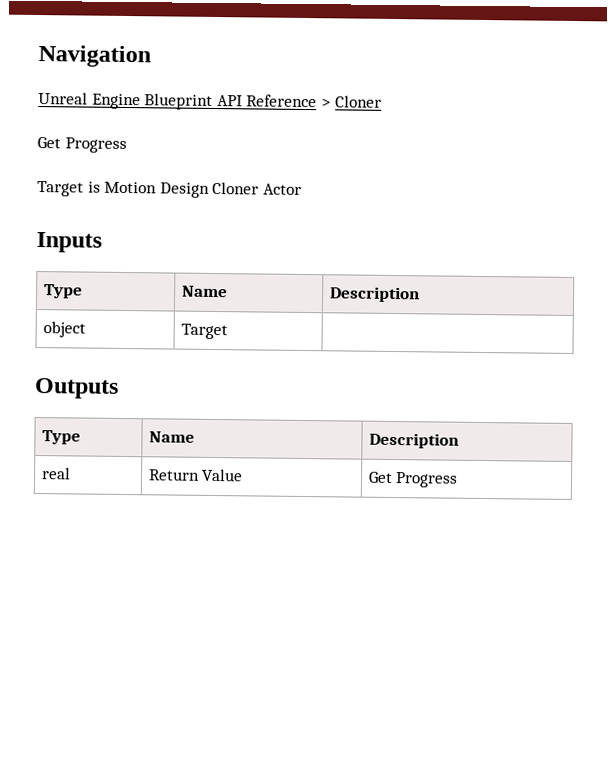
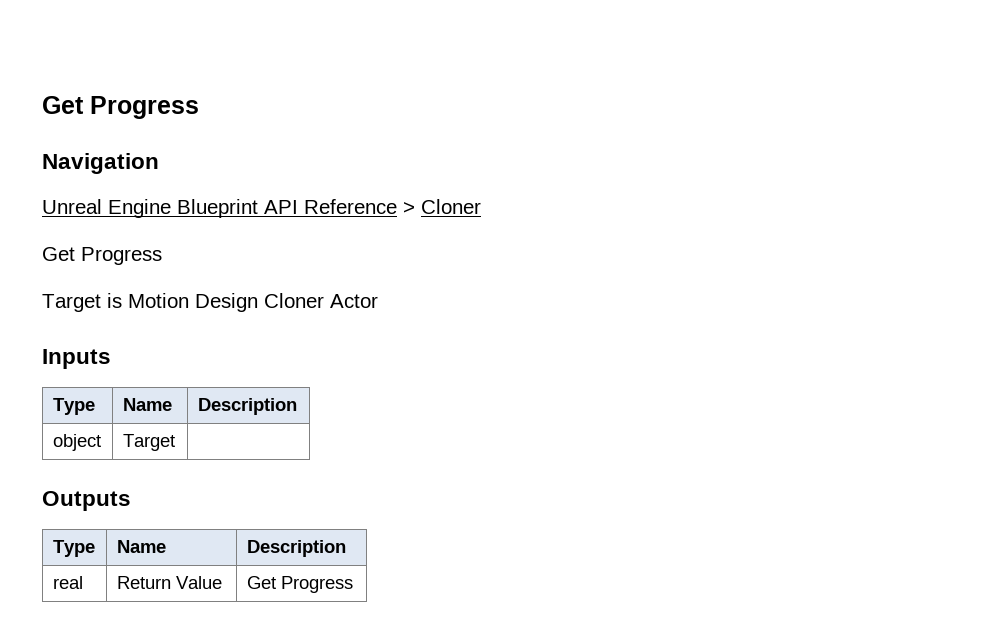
(38, 56) none -> [42,96,199,119] Get Progress //

